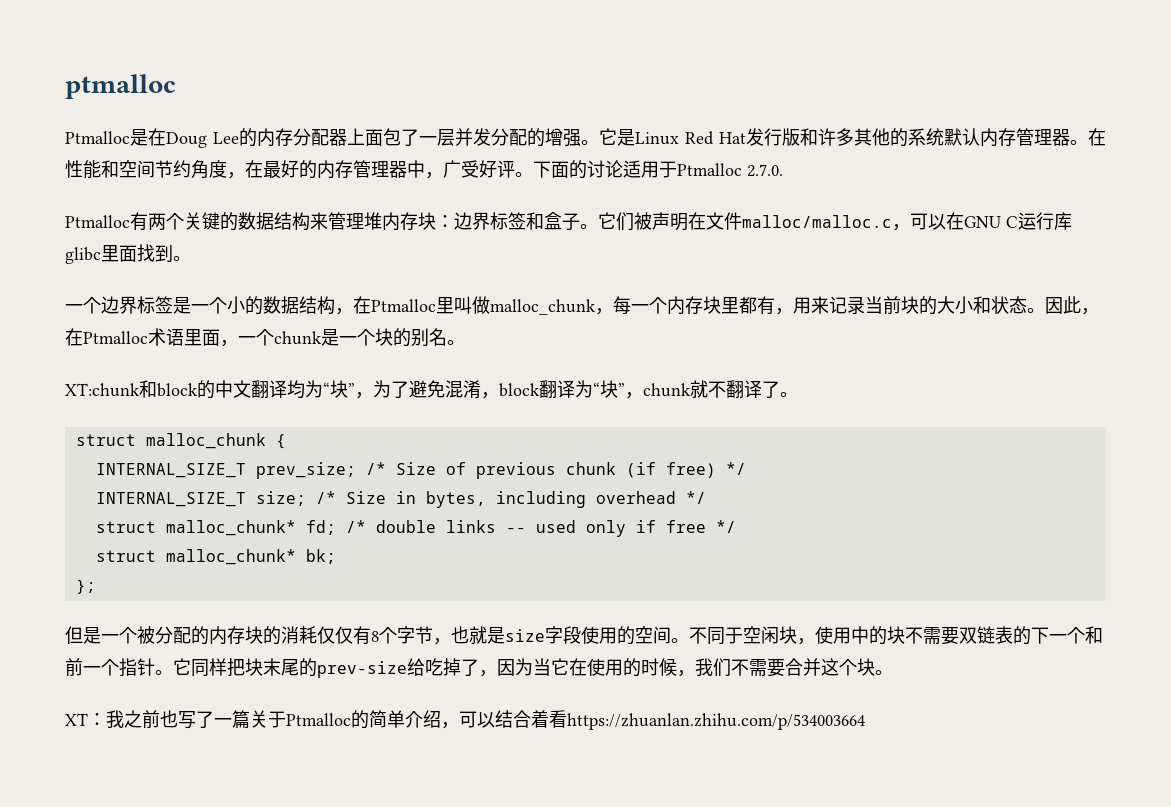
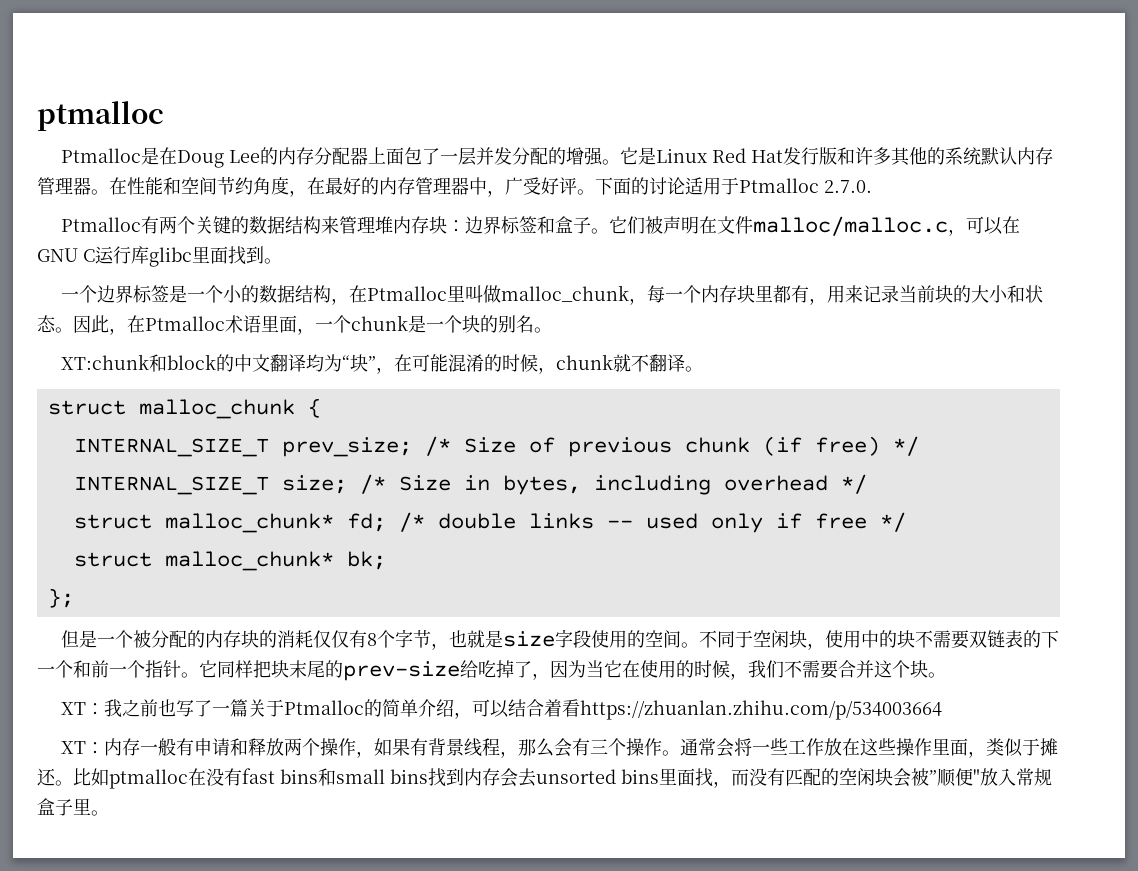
[373,380,625,399] 为了避免混淆，block翻译为“块” -> [393,354,538,372] 在可能混淆的时候
[762,381,780,398] 了 -> (685, 363) none
(865, 721) none -> [60,738,1058,758] [37,768,1052,789] [37,798,109,816] // XT：内存一般有申请和释放两个操作，如果有背景线程，那么会有三个操作。通常会将一些工作放在这些操作里面，类似于摊还。比如ptmalloc在没有fast bins和small bins找到内存会去unsorted bins里面找，而没有匹配的空闲块会被”顺便"放入常规盒子里。

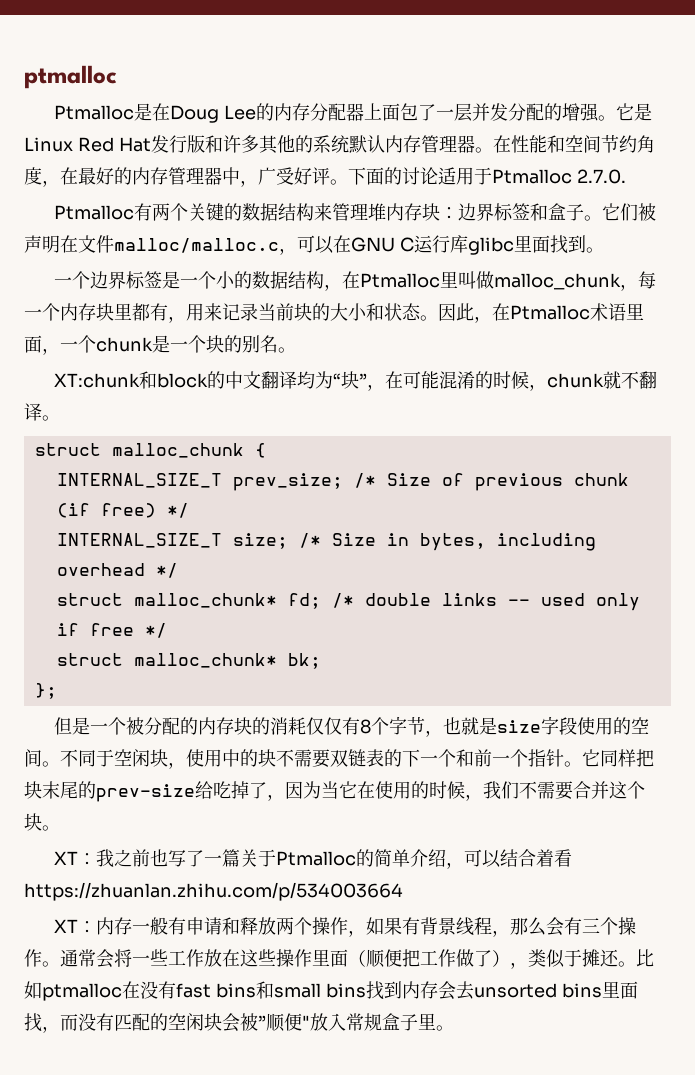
(968, 747) none -> [348,949,510,968] （顺便把工作做了）

